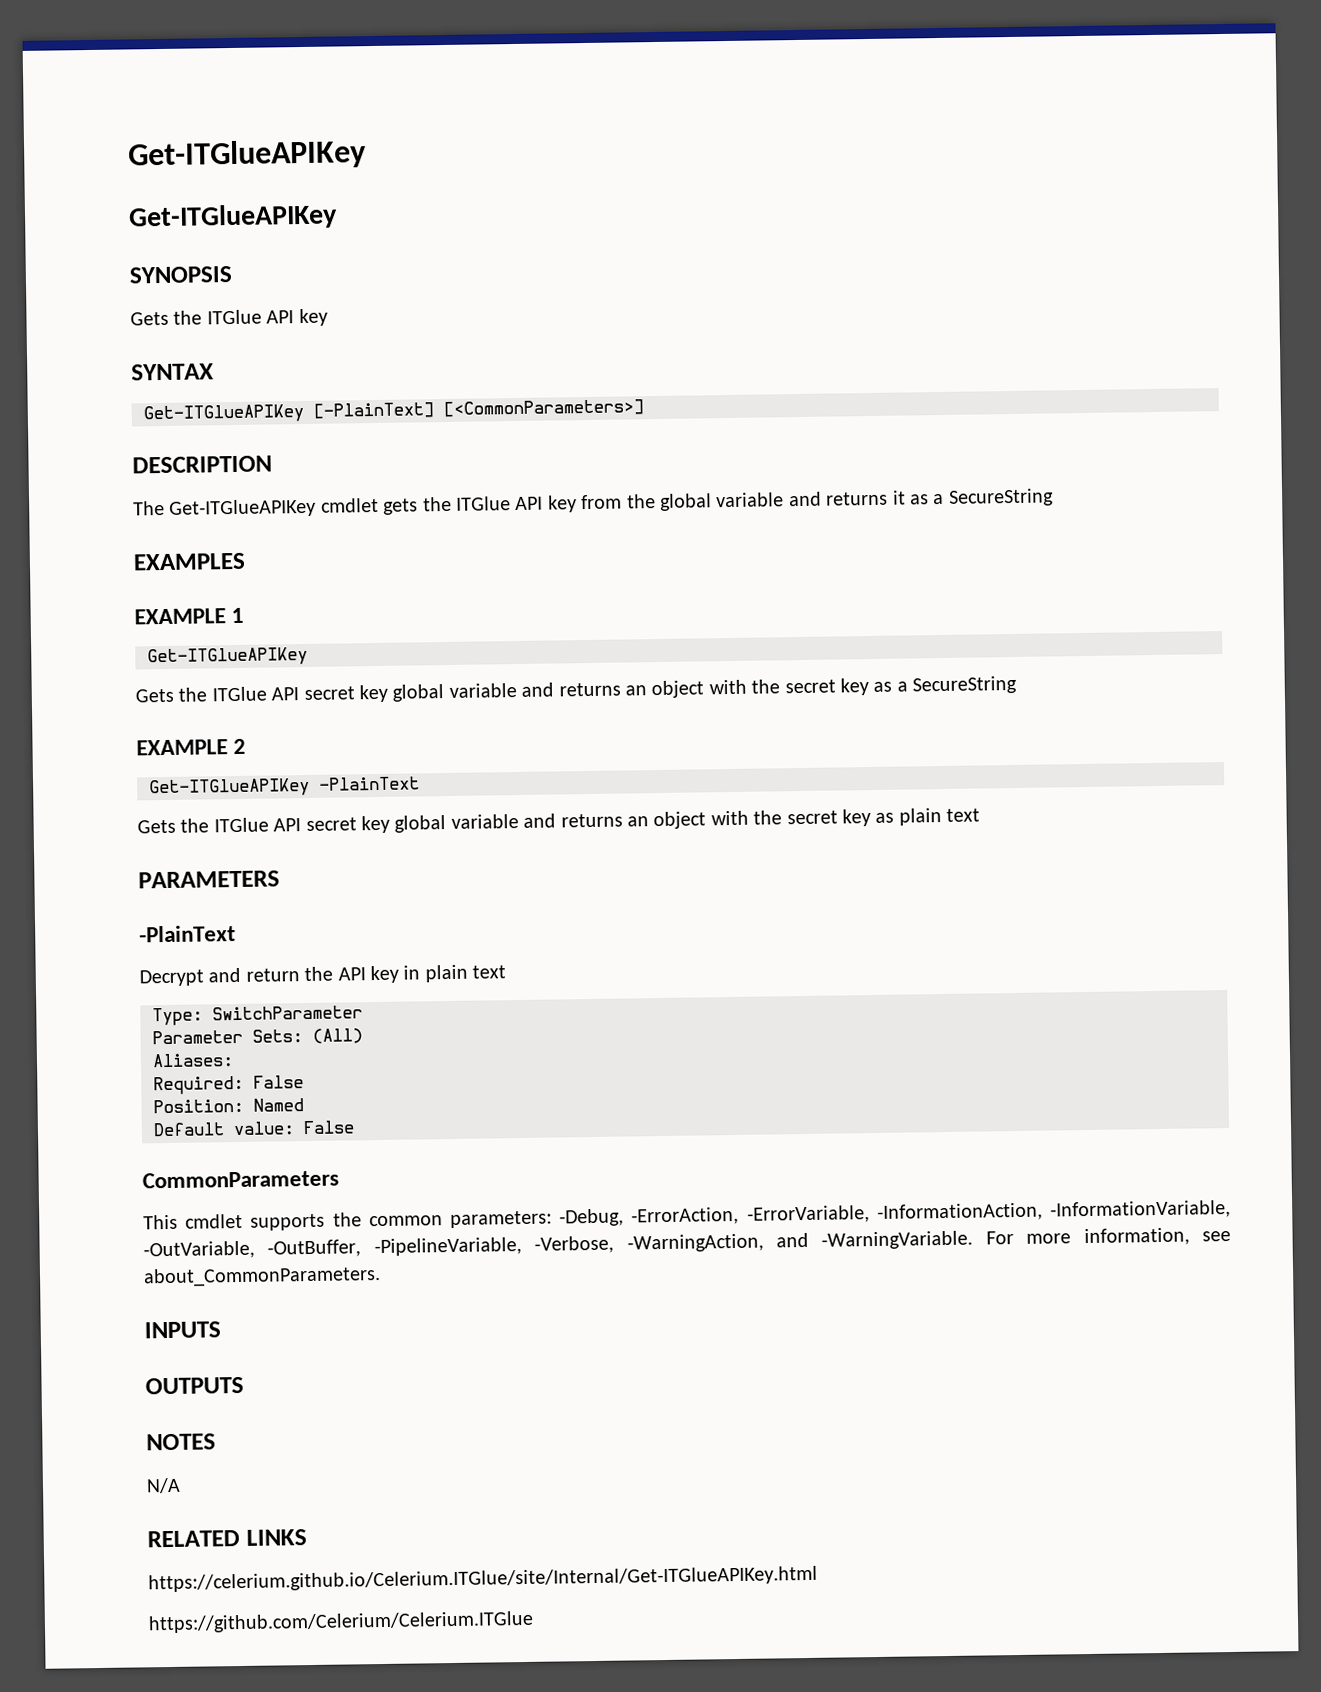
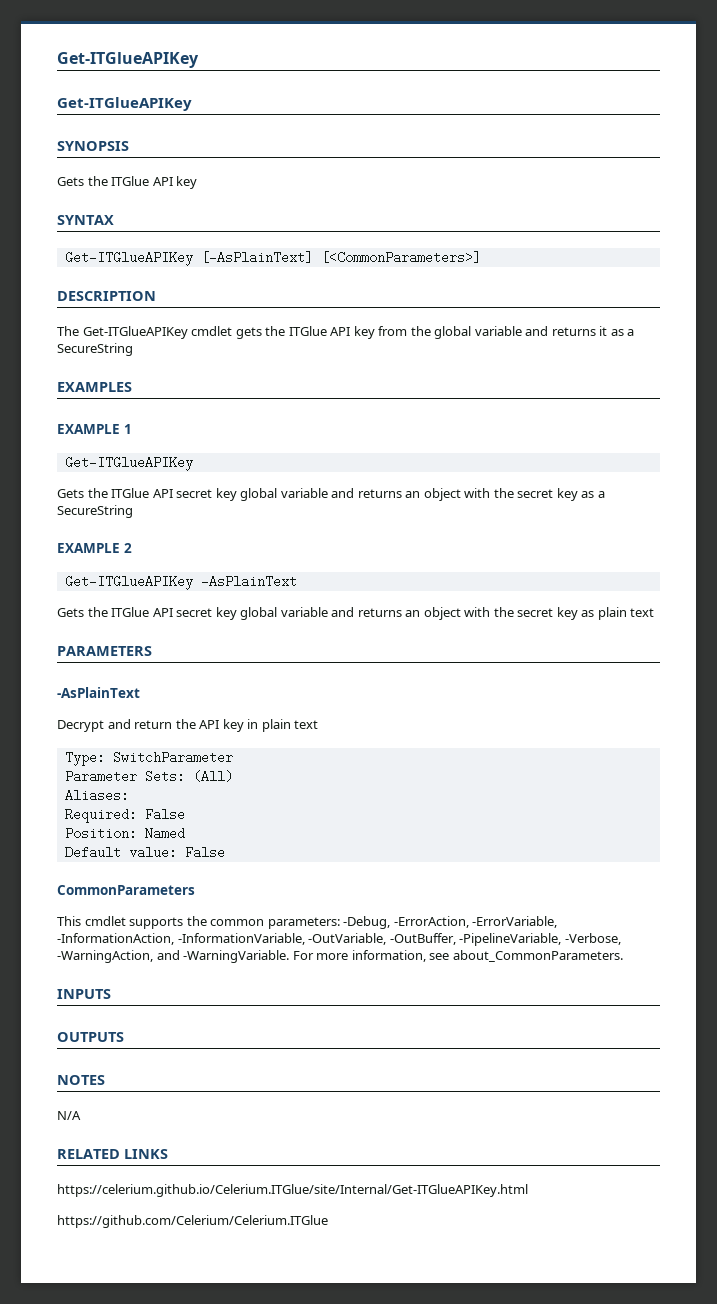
[313,402,434,419] [-PlainText] -> [200,251,313,264] [-AsPlainText]
[319,776,420,791] -PlainText -> [200,575,297,588] -AsPlainText
[139,925,236,943] -PlainText -> [57,687,140,698] -AsPlainText

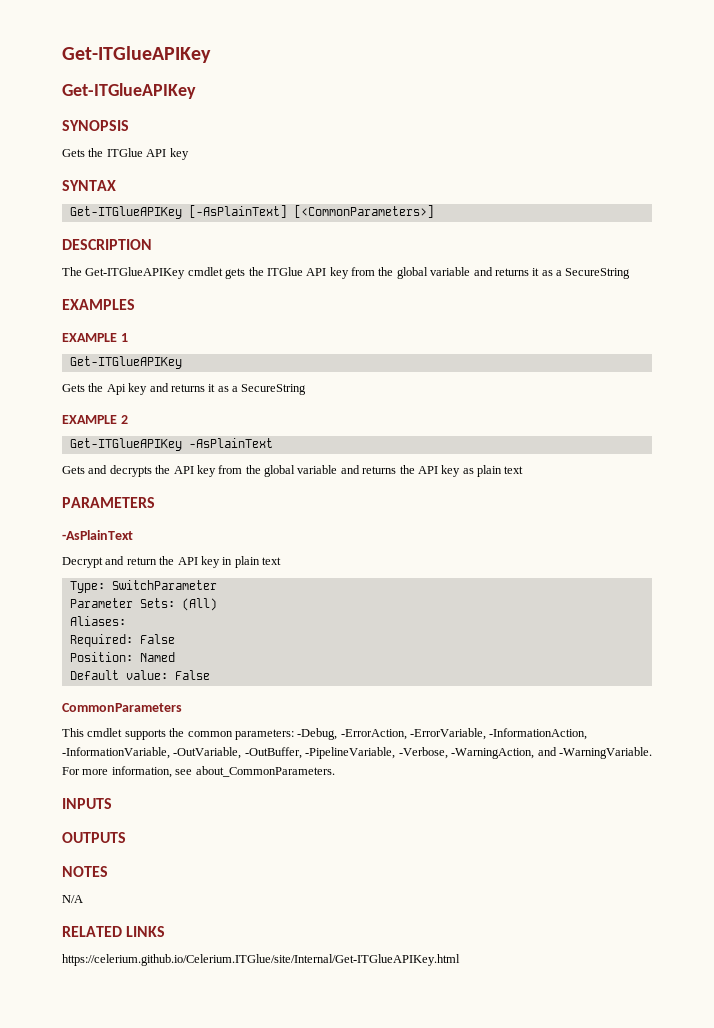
[111,488,578,501] ITGlue API secret key global variable and returns an object with the secret key -> [106,383,216,395] Api key and returns it
[87,607,554,620] the ITGlue API secret key global variable and returns an object with the secret -> [88,465,438,477] and decrypts the API key from the global variable and returns the API
[57,1215,328,1228] // https://github.com/Celerium/Celerium.ITGlue -> (460, 960) none

